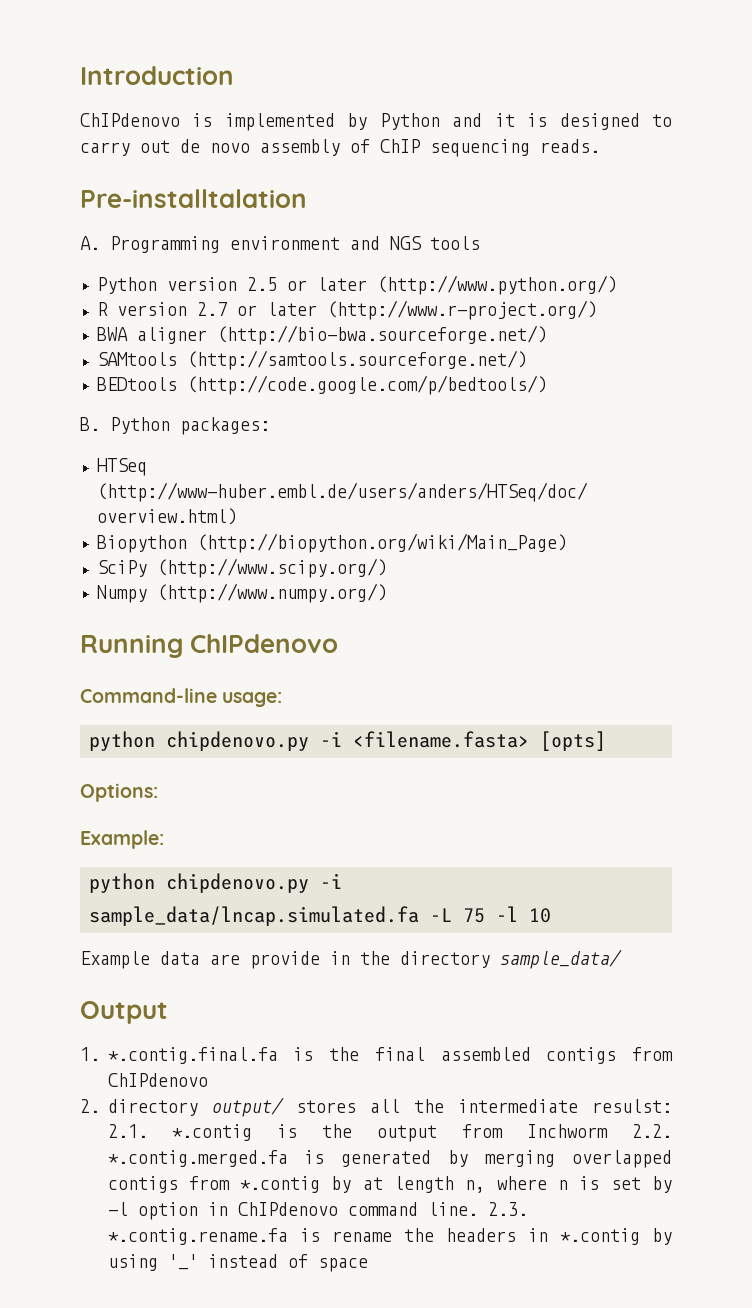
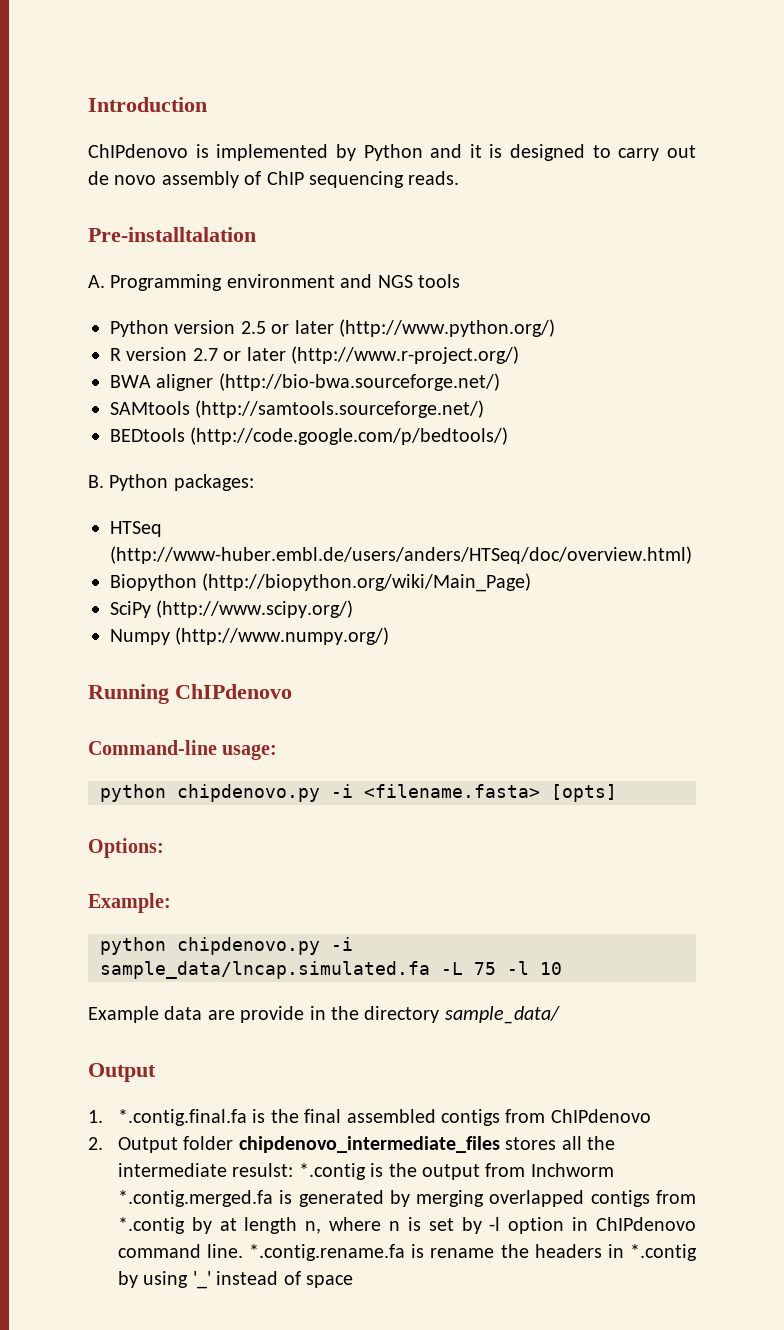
[107,1097,284,1117] directory output/ -> [117,1136,500,1153] Output folder chipdenovo_intermediate_files
[107,1124,148,1138] 2.1. -> (294, 1170) none
[632,1124,673,1138] 2.2. -> (614, 1170) none
[487,1202,528,1216] 2.3. -> (244, 1251) none

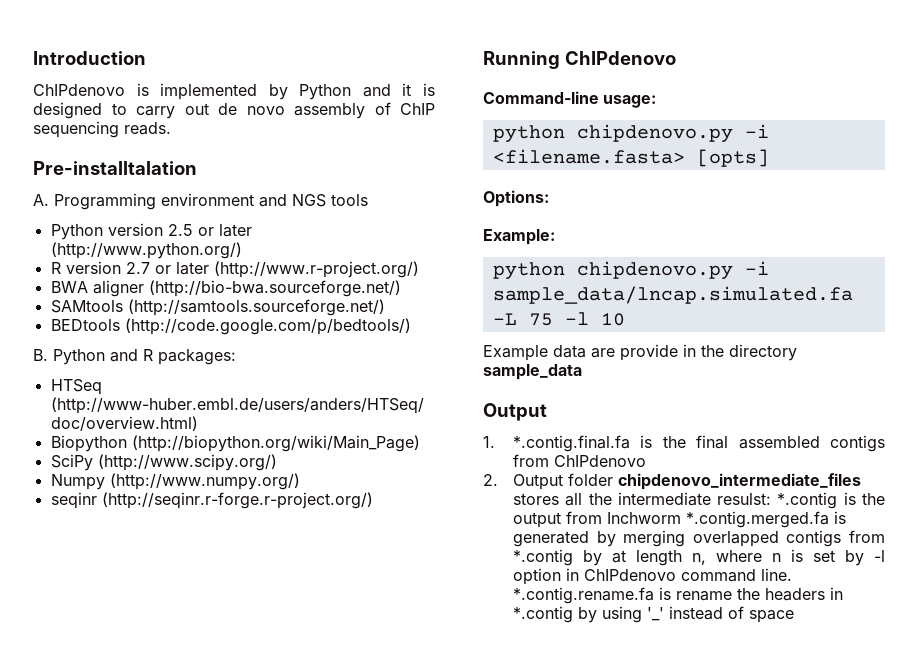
(169, 482) none -> [110,349,153,362] and R
(390, 636) none -> [50,492,373,509] // seqinr (http://seqinr.r-forge.r-project.org/)
[444,1006,560,1024] sample_data/ -> [483,364,582,380] sample_data

